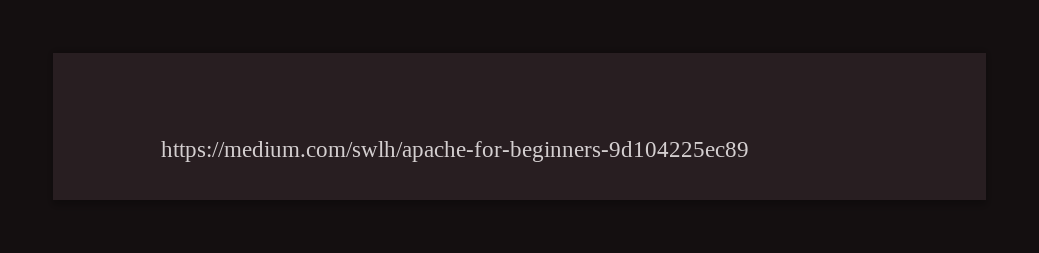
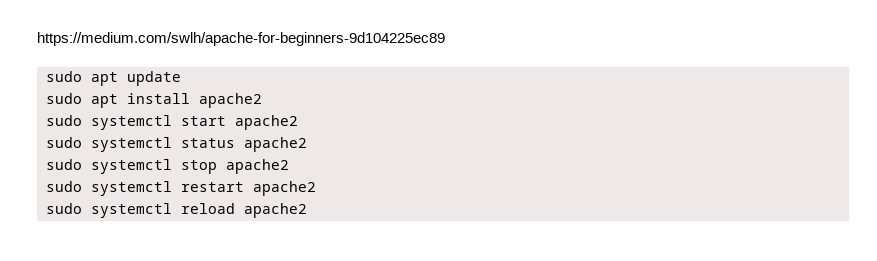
(749, 151) none -> [46,71,181,86] [46,93,262,108] [46,115,298,130] [46,137,307,152] [46,159,289,174] [46,181,316,196] [46,203,307,218] // sudo apt update // sudo apt install apache2 // sudo systemctl start apache2 // sudo systemctl status apache2 // sudo systemctl stop apache2 // sudo systemctl restart apache2 // sudo systemctl reload apache2

